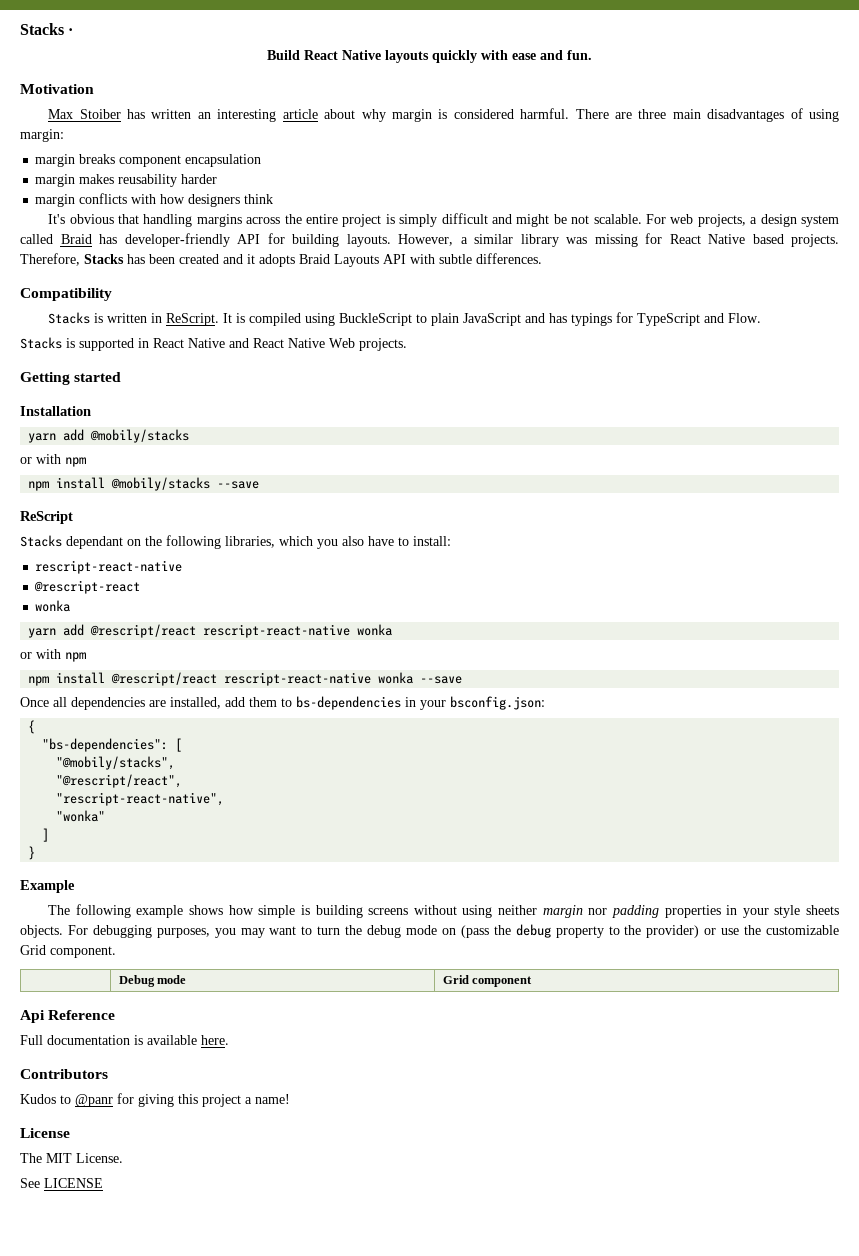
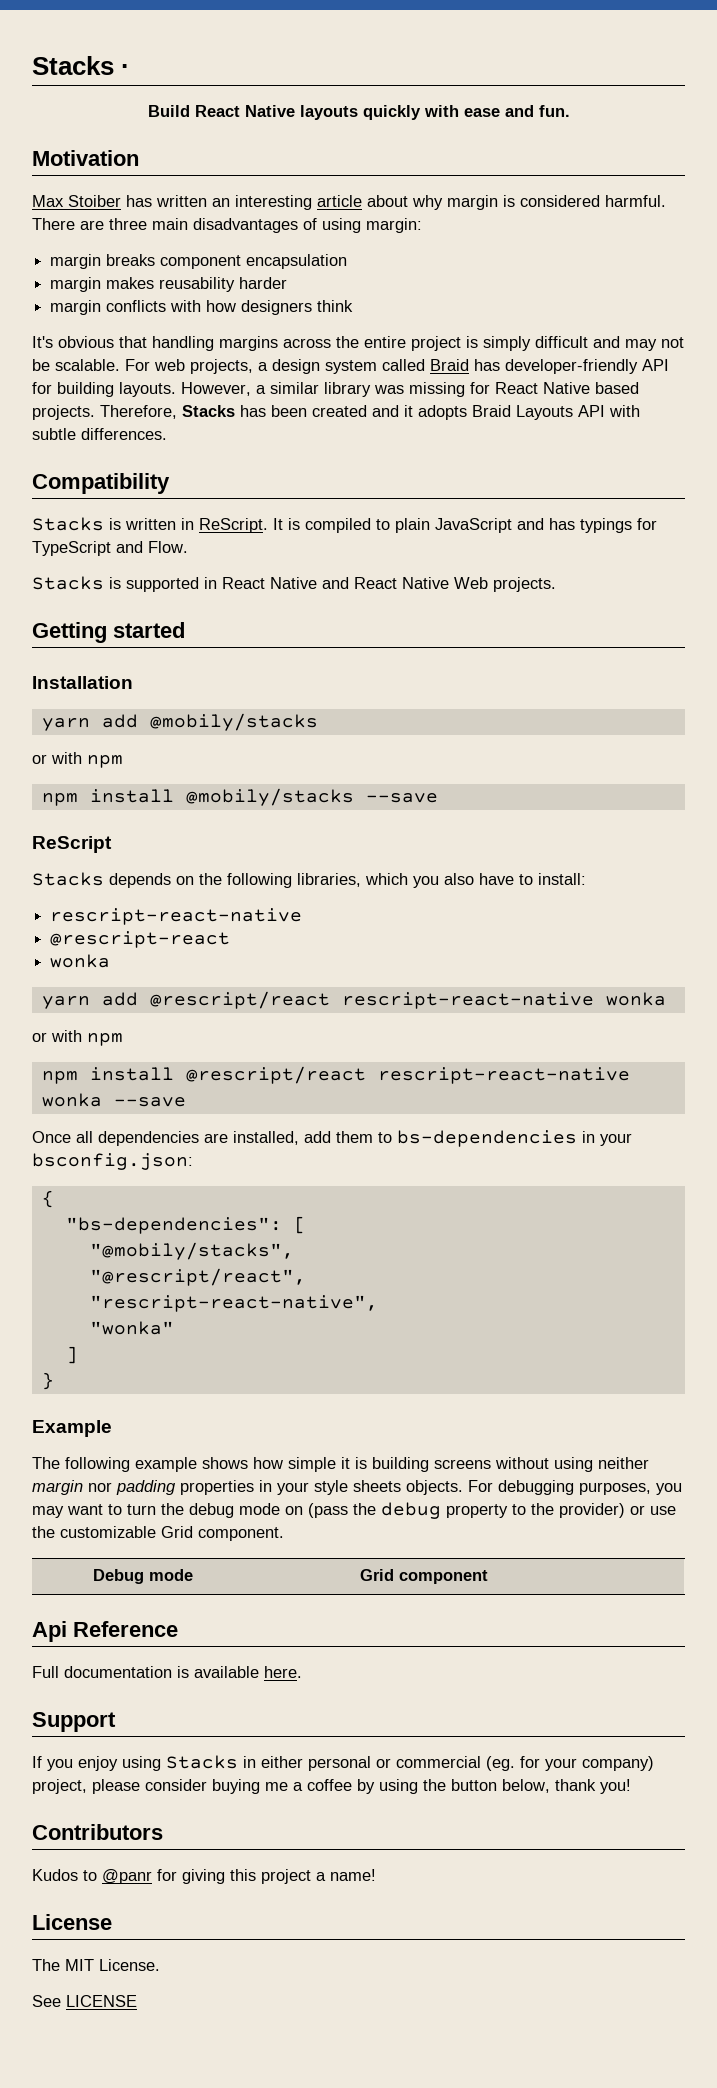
[516,214,590,227] might be not -> [625,337,684,351] [32,359,50,371] may not be
[305,313,413,326] using BuckleScript -> (371, 525) none
[66,536,123,549] dependant -> [109,873,171,888] depends
(296, 911) none -> [341,1457,350,1469] it
(229, 1040) none -> [32,1712,116,1732] [32,1755,654,1771] [32,1779,631,1794] // Support // If you enjoy using Stacks in either personal or commercial (eg. for your company) project, please consider buying me a coffee by using the button below, thank you!

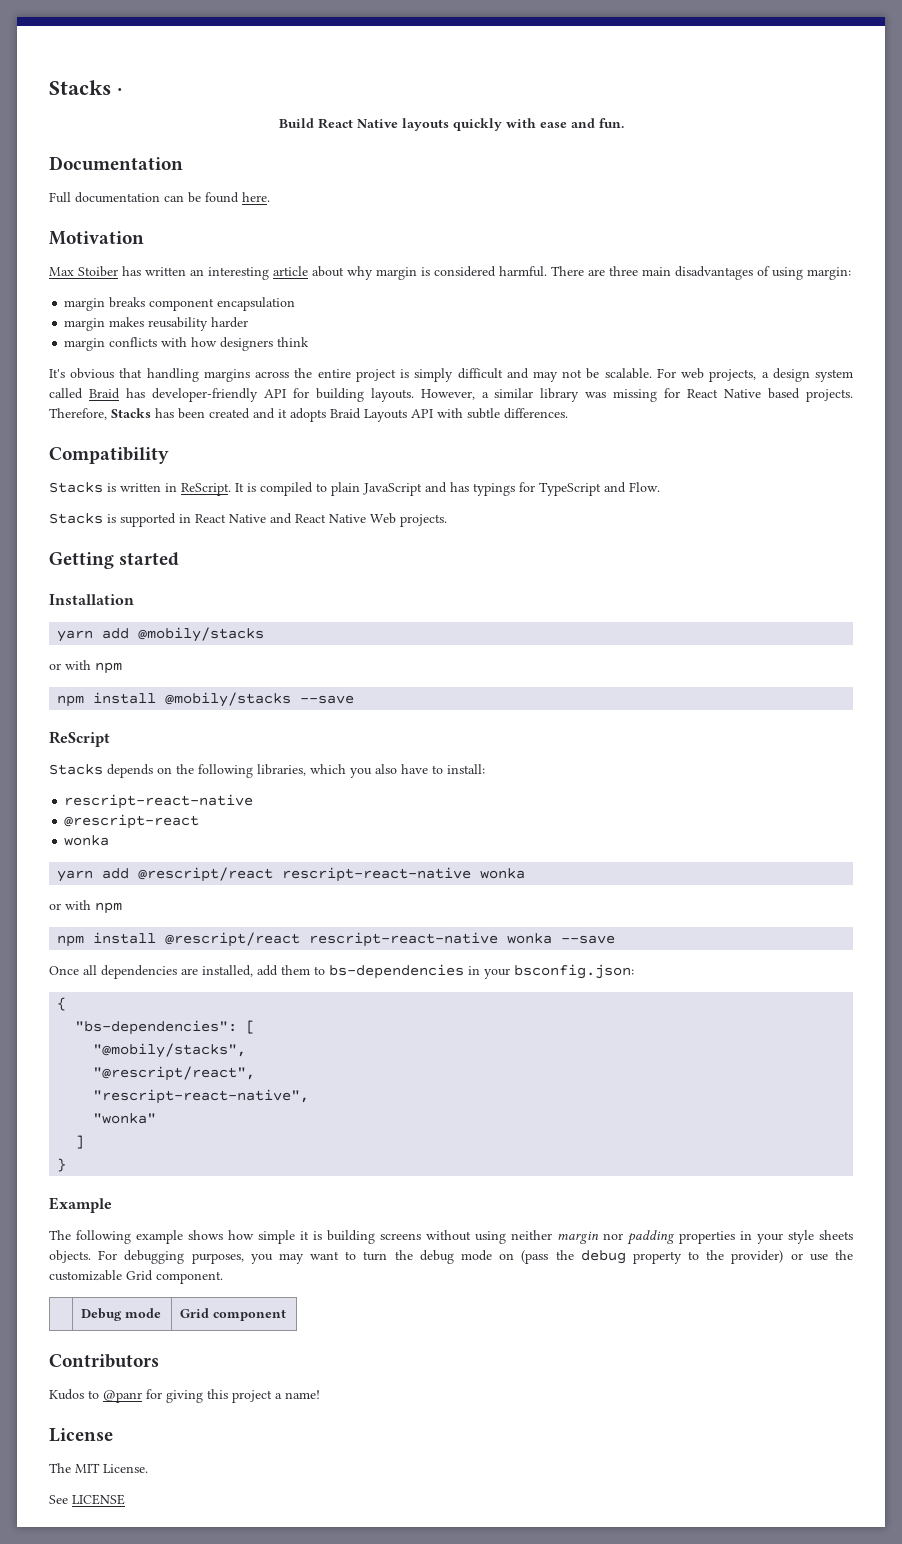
(570, 111) none -> [49,156,183,171] [49,192,270,203] // Documentation // Full documentation can be found here.
[32,1621,178,1642] [32,1666,302,1678] [32,1712,116,1732] [32,1755,654,1771] [32,1779,631,1794] // Api Reference // Full documentation is available here. // Support // If you enjoy using Stacks in either personal or commercial (eg. for your company) project, please consider buying me a coffee by using the button below, thank you! -> (286, 1315) none

